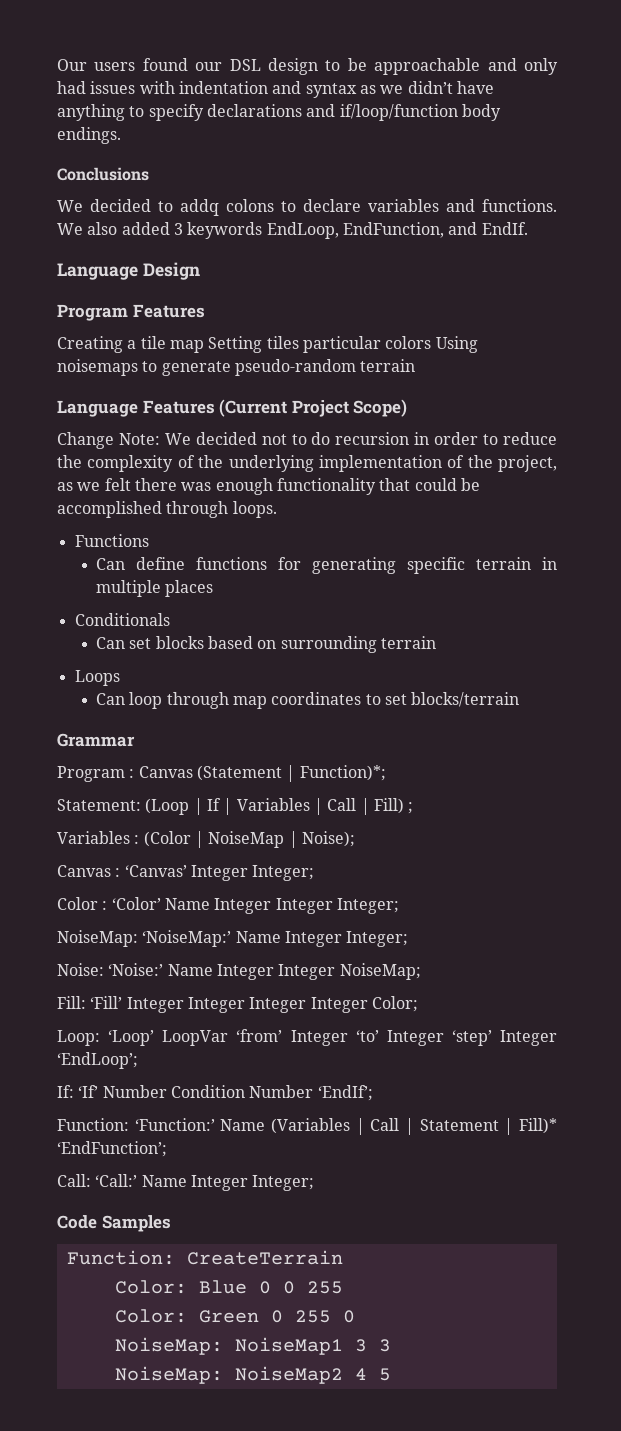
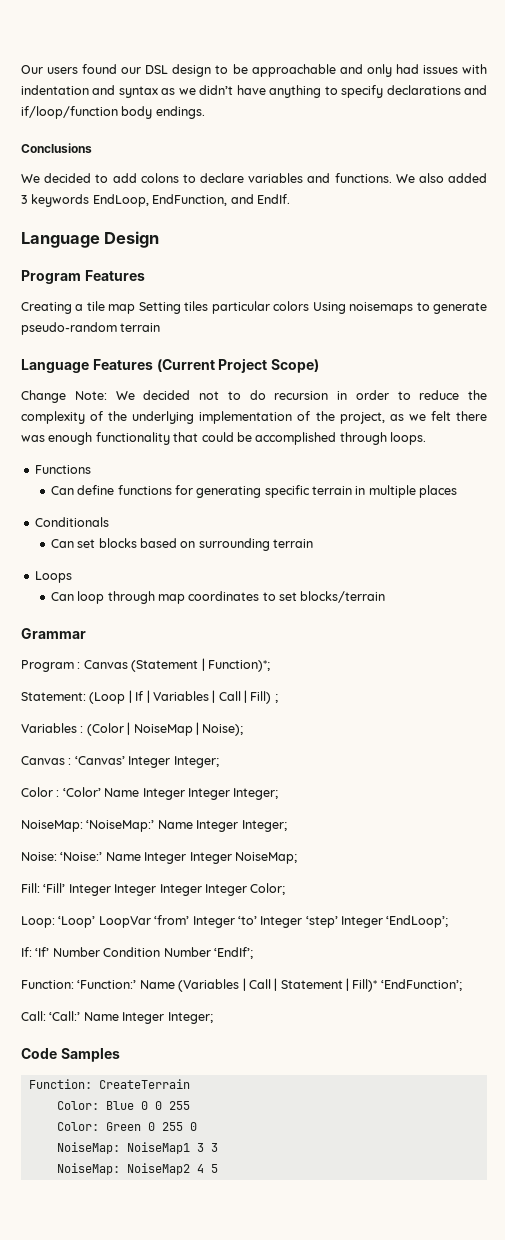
[180,199,219,216] addq -> [112,173,137,183] add

